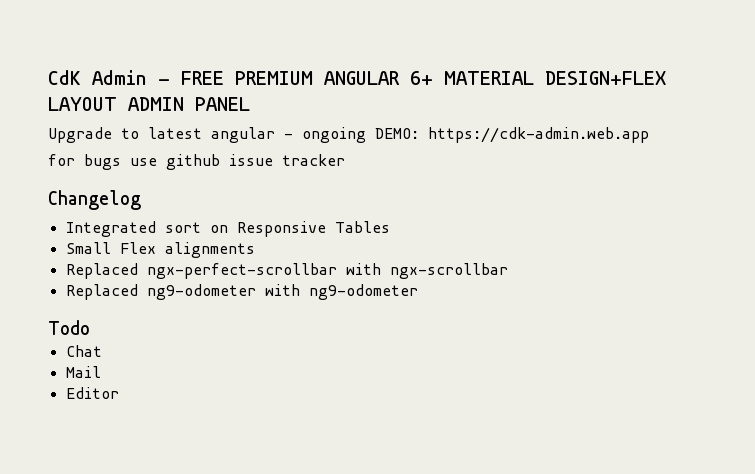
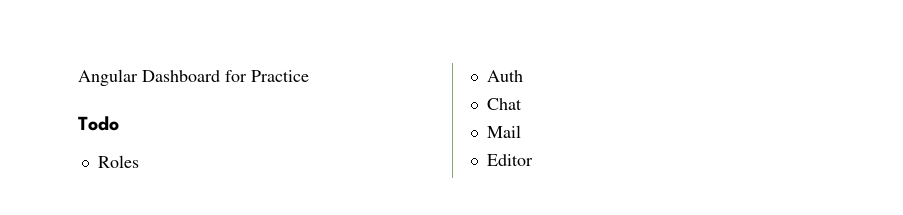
[48,70,666,85] [48,97,250,111] [48,127,649,143] [48,154,345,170] [48,190,141,210] [65,221,390,237] [65,242,255,258] [65,263,508,279] [65,284,418,300] CdK Admin - FREE PREMIUM ANGULAR 6+ MATERIAL DESIGN+FLEX LAYOUT ADMIN PANEL // Upgrade to latest angular - ongoing DEMO: https://cdk-admin.web.app // for bugs use github issue tracker // Changelog // Integrated sort on Responsive Tables // Small Flex alignments // Replaced ngx-perfect-scrollbar with ngx-scrollbar // Replaced ng9-odometer with ng9-odometer -> [78,69,309,86] Angular Dashboard for Practice
(90, 327) none -> [97,155,139,168] [486,70,523,82] // Roles // Auth

